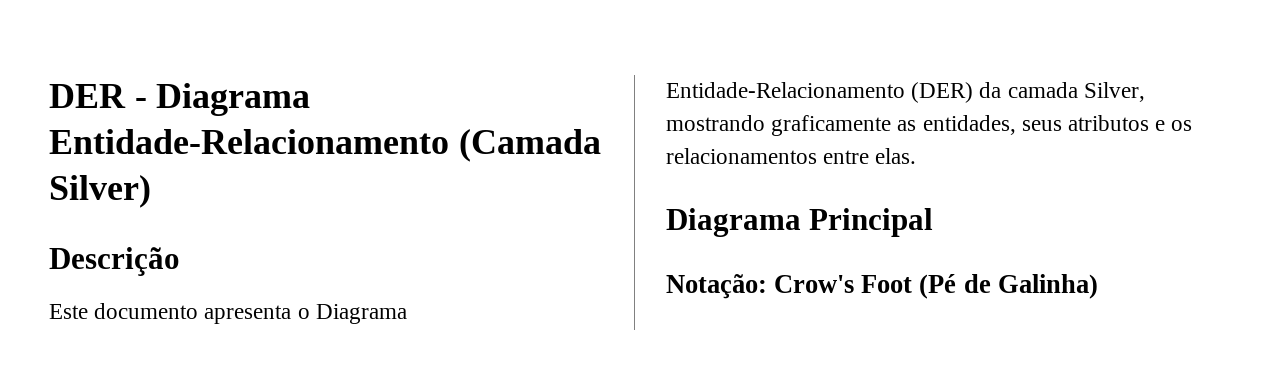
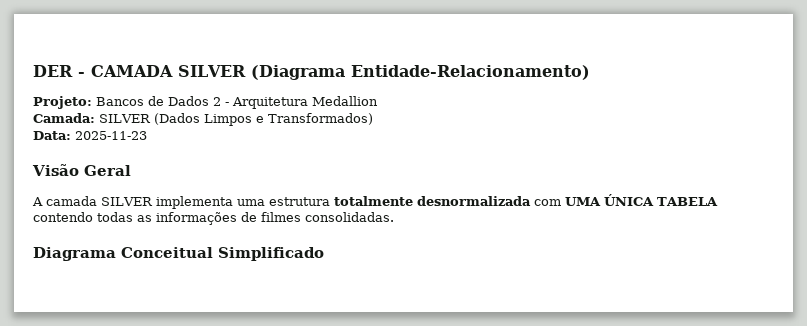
[156,83,311,116] [49,129,601,162] [49,175,151,208] [49,247,180,276] [49,303,407,324] [666,82,1145,103] [666,115,1193,136] [666,148,917,164] [666,208,934,237] [666,274,1098,299] Diagrama Entidade-Relacionamento (Camada Silver) // Descrição // Este documento apresenta o Diagrama Entidade-Relacionamento (DER) da camada Silver, mostrando graficamente as entidades, seus atributos e os relacionamentos entre elas. // Diagrama Principal // Notação: Crow's Foot (Pé de Galinha) -> [91,65,590,80] [33,96,378,109] [33,113,373,126] [33,131,147,140] [32,164,131,176] [32,194,718,209] [33,212,394,225] [33,247,324,261] CAMADA SILVER (Diagrama Entidade-Relacionamento) // Projeto: Bancos de Dados 2 - Arquitetura Medallion // Camada: SILVER (Dados Limpos e Transformados) // Data: 2025-11-23 // Visão Geral // A camada SILVER implementa uma estrutura totalmente desnormalizada com UMA ÚNICA TABELA contendo todas as informações de filmes consolidadas. // Diagrama Conceitual Simplificado

